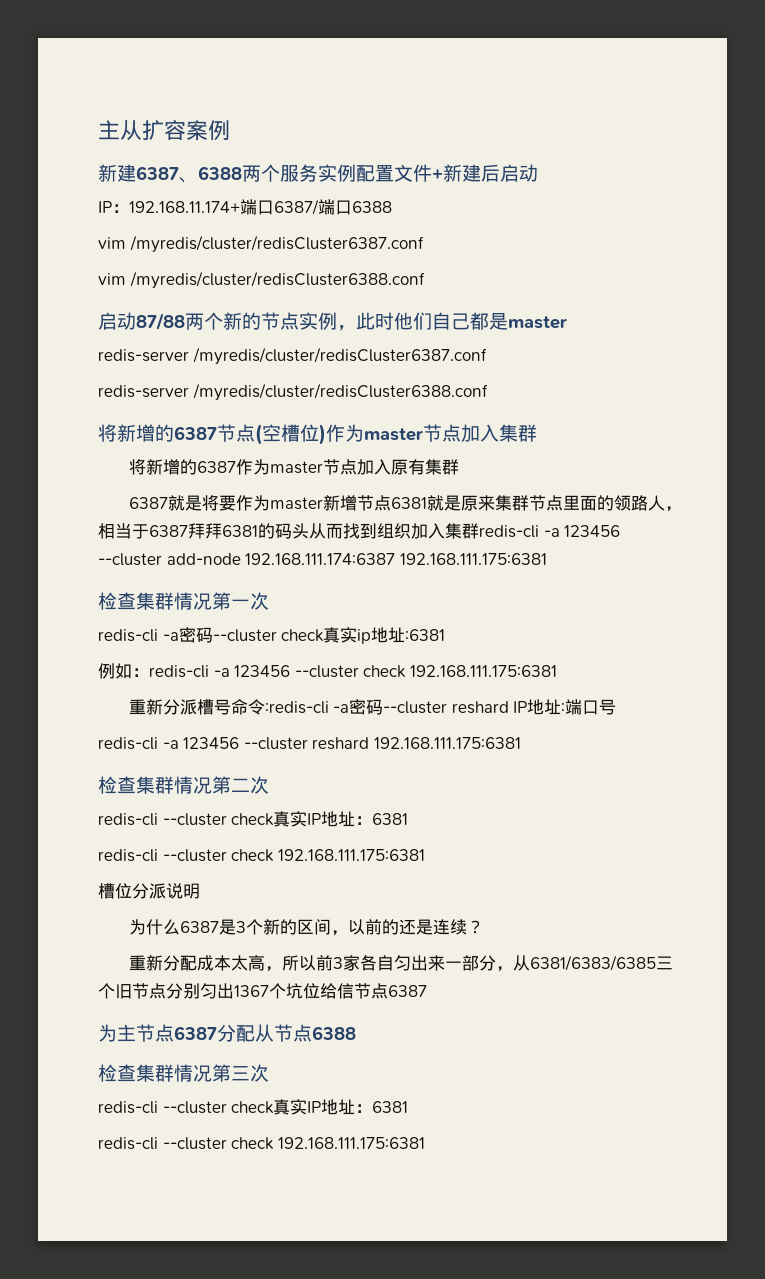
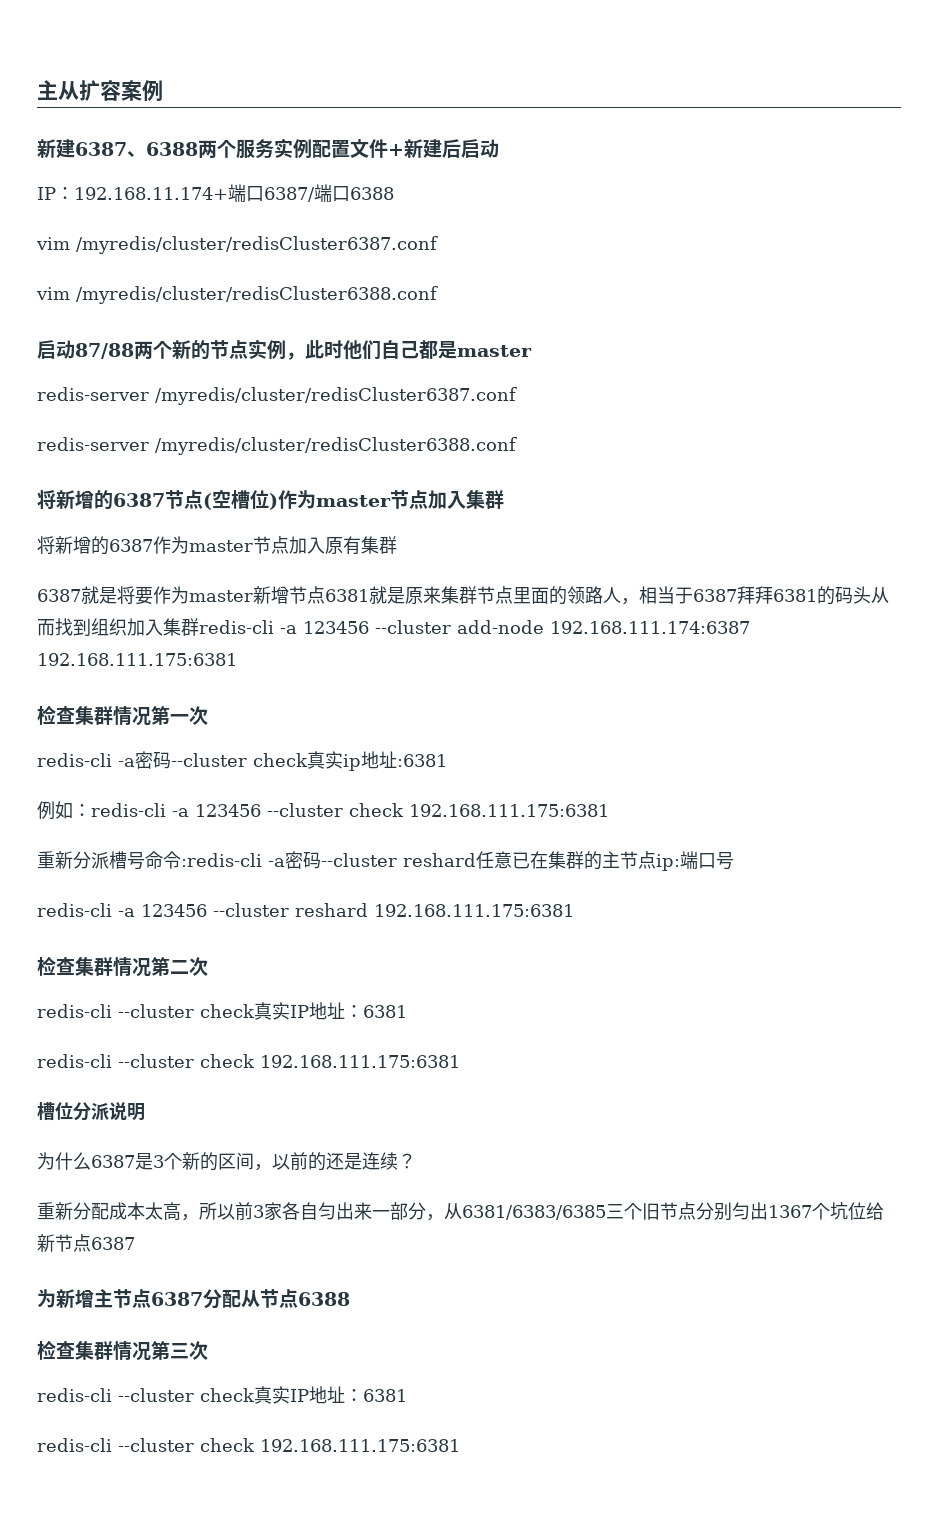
[513,699,566,715] IP地址: -> [476,851,680,871] 任意已在集群的主节点ip:
[337,983,354,999] 信 -> [37,1234,55,1252] 新
(117, 1033) none -> [56,1289,94,1308] 新增

